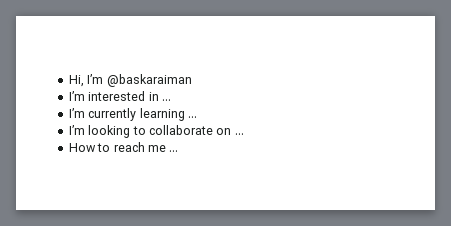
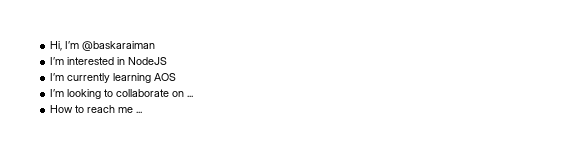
[161,99,171,101] ... -> [128,57,168,65] NodeJS
[187,116,197,118] ... -> [154,73,177,81] AOS

